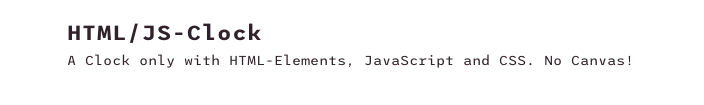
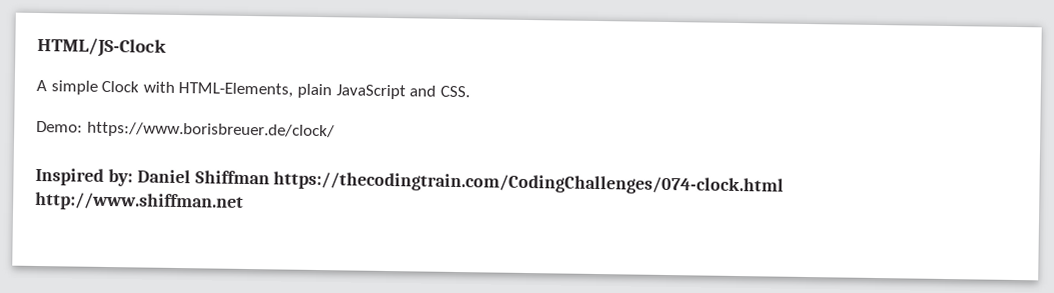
[85,54,175,68] Clock only -> [50,80,140,95] simple Clock
(355, 61) none -> [296,83,332,99] plain
[544,55,634,66] No Canvas! -> [36,120,335,140] [35,167,785,196] [35,191,244,212] // Demo: https://www.borisbreuer.de/clock/ // Inspired by: Daniel Shiffman https://thecodingtrain.com/CodingChallenges/074-clock.html http://www.shiffman.net

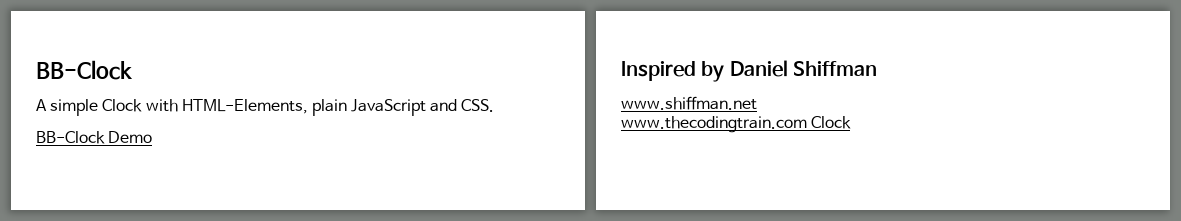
[37,36,167,58] HTML/JS-Clock -> [36,60,133,80] BB-Clock
[36,120,335,140] Demo: https://www.borisbreuer.de/clock/ -> [36,131,153,144] BB-Clock Demo
[107,169,133,187] by: -> [701,61,725,82] by
[273,171,785,196] [35,191,244,212] https://thecodingtrain.com/CodingChallenges/074-clock.html http://www.shiffman.net -> [621,96,757,110] [621,116,852,133] // www.shiffman.net // www.thecodingtrain.com Clock

